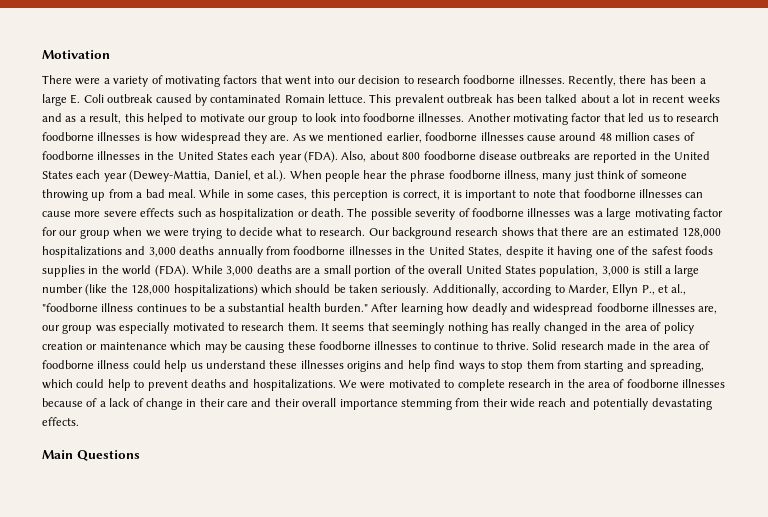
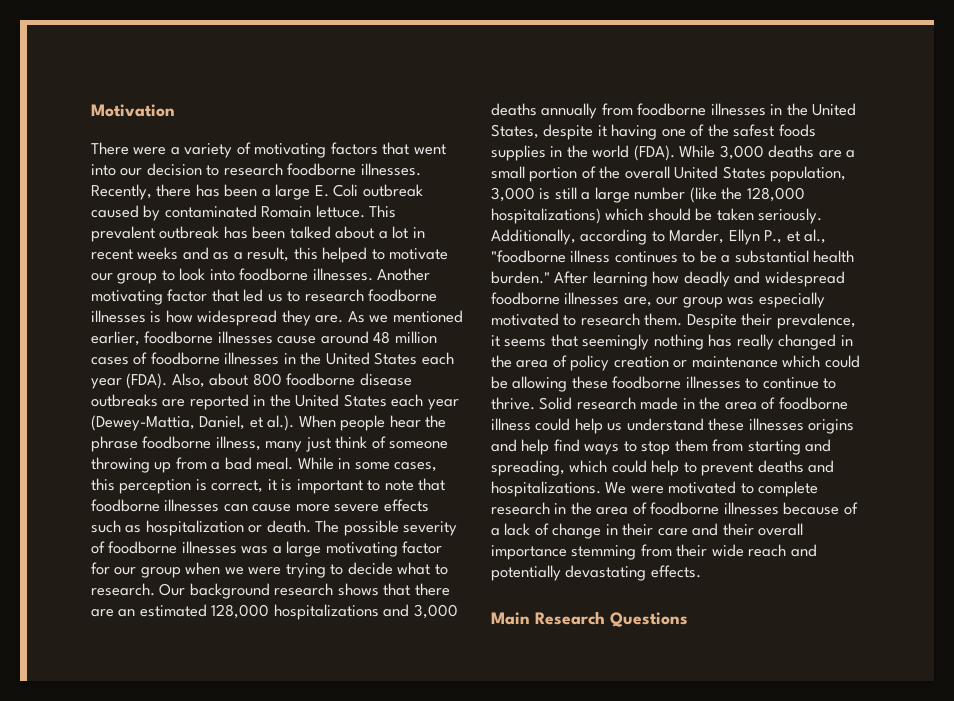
[321,323,329,331] It -> [686,313,856,329] [491,335,500,347] Despite their prevalence, it
[204,341,285,353] may be causing -> [824,355,860,368] [491,376,568,392] could be allowing
(73, 454) none -> [535,611,605,625] Research

